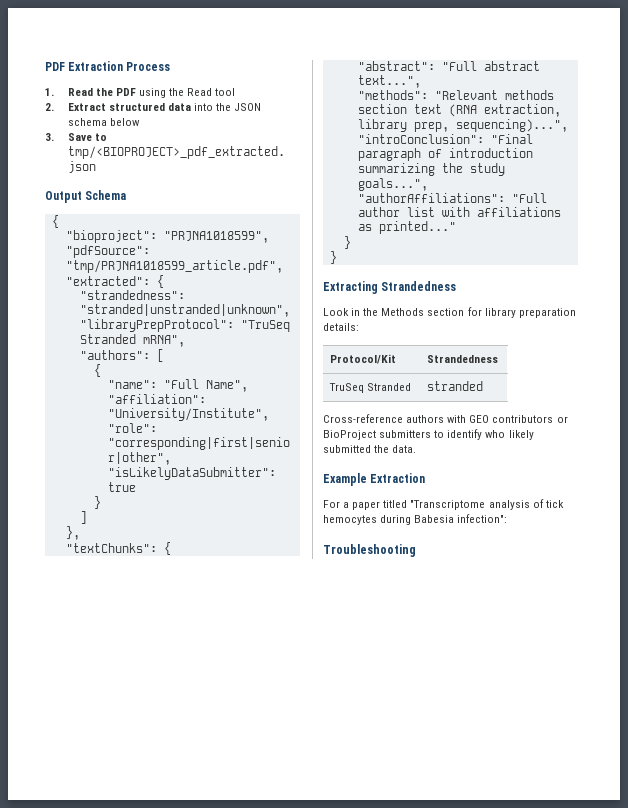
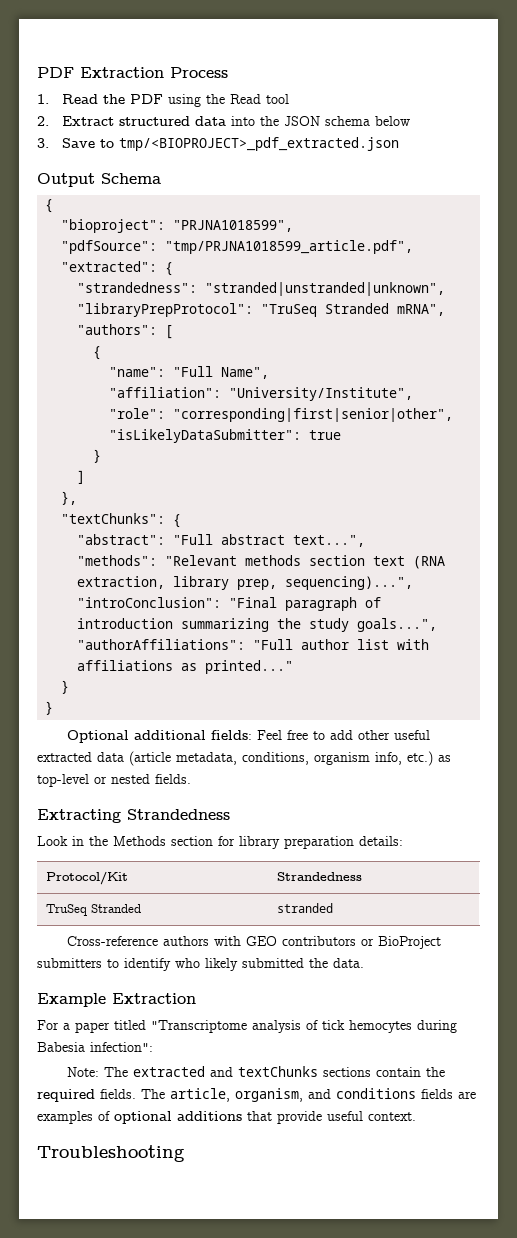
(337, 257) none -> [67,730,431,743] [37,751,451,766] [37,774,191,787] // Optional additional fields: Feel free to add other useful extracted data (article metadata, conditions, organism info, etc.) as top-level or nested fields.
(508, 518) none -> [67,1066,446,1077] [37,1088,476,1102] [37,1111,416,1124] // Note: The extracted and textChunks sections contain the required fields. The article, organism, and conditions fields are examples of optional additions that provide useful context.

